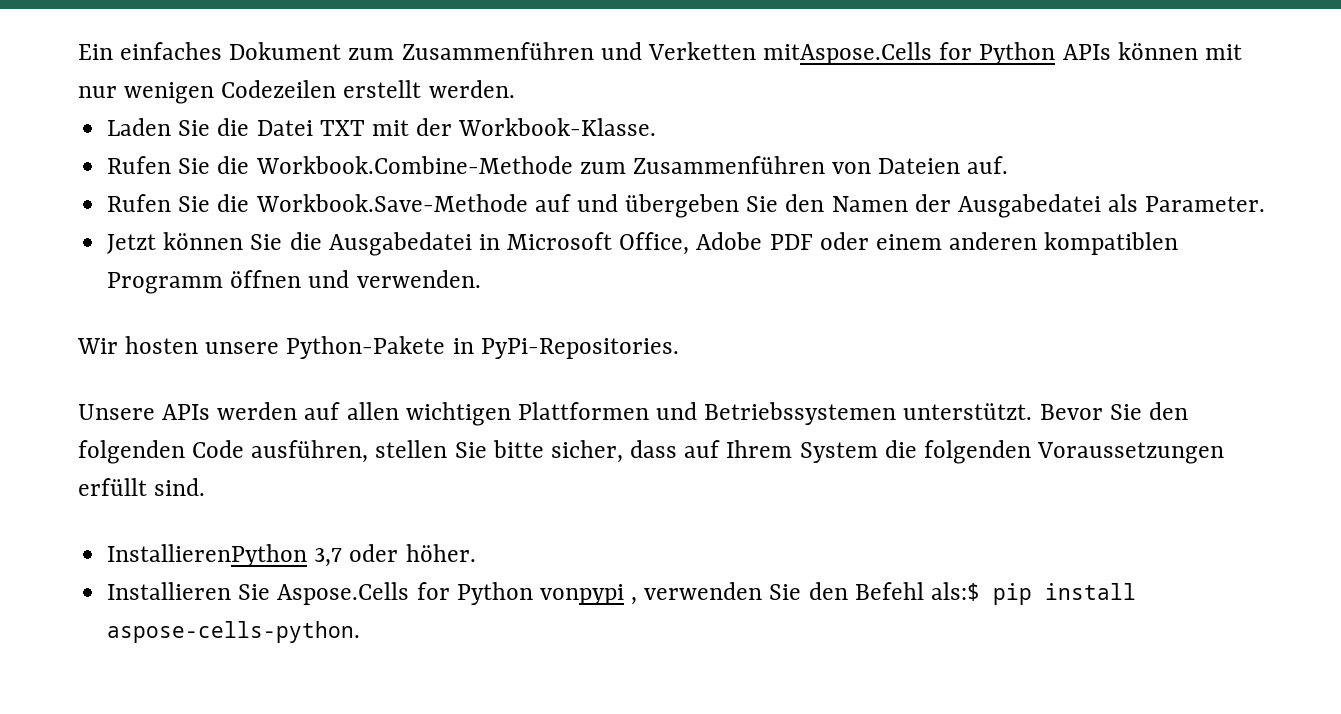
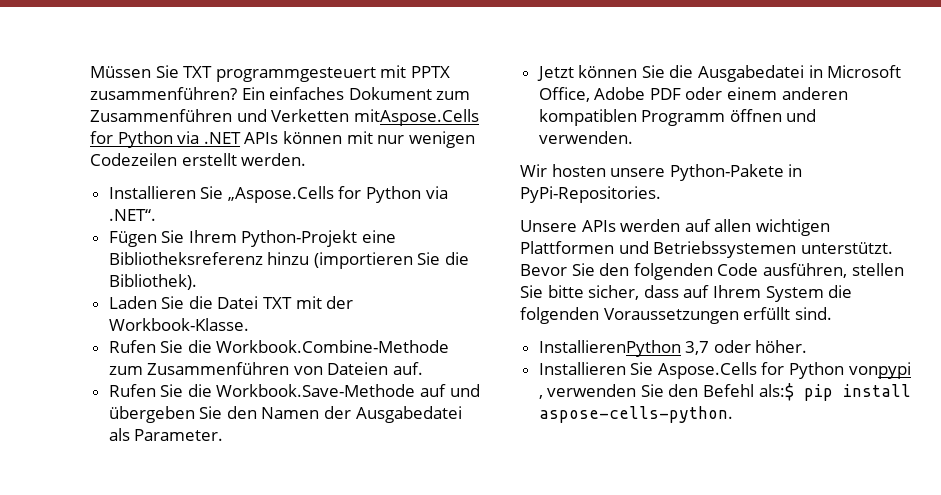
(78, 52) none -> [90,65,450,82] [90,87,237,100] Müssen Sie TXT programmgesteuert mit PPTX zusammenführen?
(1056, 53) none -> [177,131,241,144] via .NET
(515, 89) none -> [108,186,448,203] [108,209,156,221] [108,230,397,247] [108,252,470,269] [108,274,197,290] // Installieren Sie „Aspose.Cells for Python via .NET“. // Fügen Sie Ihrem Python-Projekt eine Bibliotheksreferenz hinzu (importieren Sie die Bibliothek).

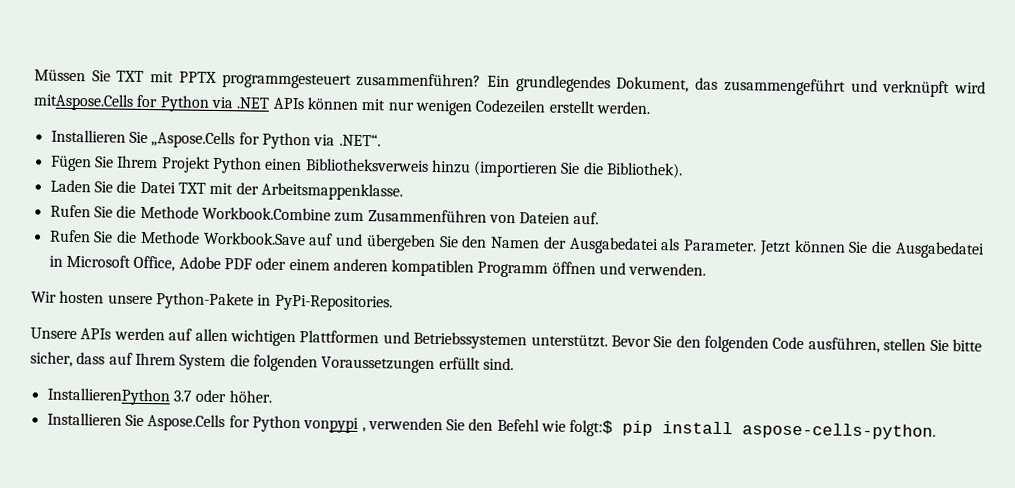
[215,67,376,82] programmgesteuert -> (145, 76) none
(450, 72) none -> [221,73,352,89] programmgesteuert
[269,87,471,100] [90,109,350,122] einfaches Dokument zum Zusammenführen und Verketten -> [515,75,986,98] grundlegendes Dokument, das zusammengeführt und verknüpft wird
[241,230,397,247] [108,252,263,265] Python-Projekt eine Bibliotheksreferenz -> [160,156,429,174] Projekt Python einen Bibliotheksverweis
[108,318,249,331] [108,340,450,353] Workbook-Klasse. // Rufen Sie die Workbook.Combine-Methode -> [260,182,403,201] [49,204,331,221] Arbeitsmappenklasse. // Rufen Sie die Methode Workbook.Combine
[216,384,416,397] Workbook.Save-Methode -> [139,230,306,246] Methode Workbook.Save
(224, 435) // -> (758, 245) none
[685,341,710,355] 3,7 -> [172,390,192,402] 3.7
[758,383,794,401] als:$ -> [541,419,614,437] wie folgt:$

